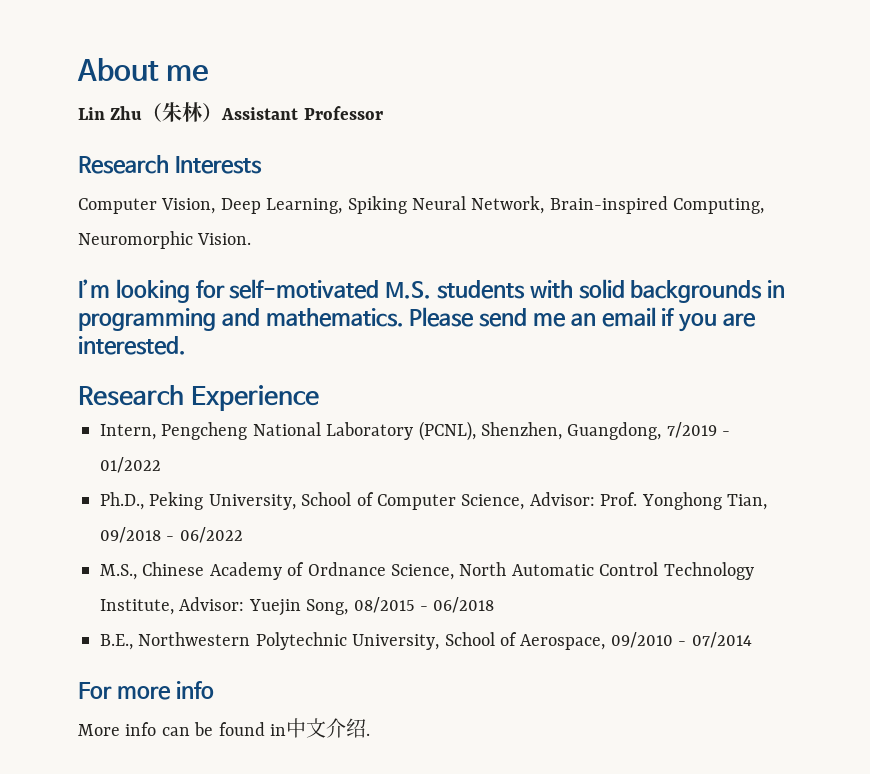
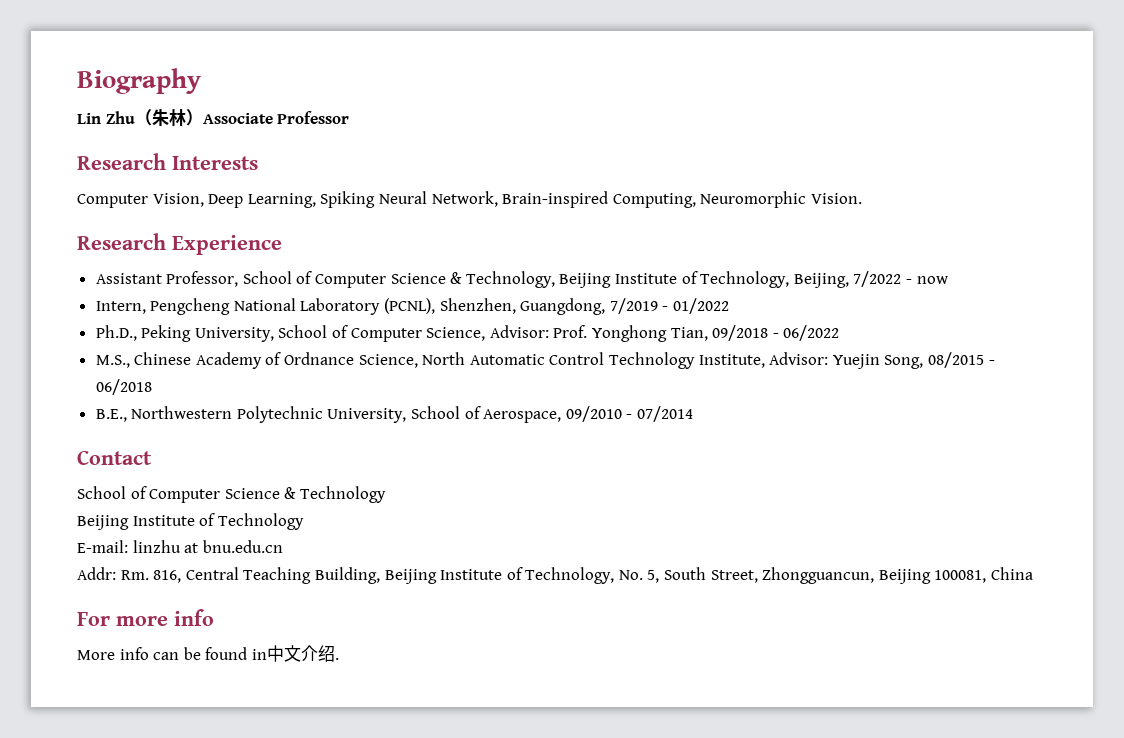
[77,58,208,82] About me -> [77,68,201,94] Biography
[221,107,299,120] Assistant -> [202,113,273,124] Associate
[78,279,786,303] [78,307,756,332] [78,336,186,355] [78,385,319,411] I’m looking for self-motivated M.S. students with solid backgrounds in programming and mathematics. Please send me an email if you are interested. // Research Experience -> [77,233,282,255] [95,271,948,288] Research Experience // Assistant Professor, School of Computer Science & Technology, Beijing Institute of Technology, Beijing, 7/2022 - now
(752, 640) none -> [77,450,152,465] [77,486,386,503] [77,513,304,530] [77,540,283,553] [77,567,1034,584] // Contact // School of Computer Science & Technology // Beijing Institute of Technology // E-mail: linzhu at bnu.edu.cn // Addr: Rm. 816, Central Teaching Building, Beijing Institute of Technology, No. 5, South Street, Zhongguancun, Beijing 100081, China

